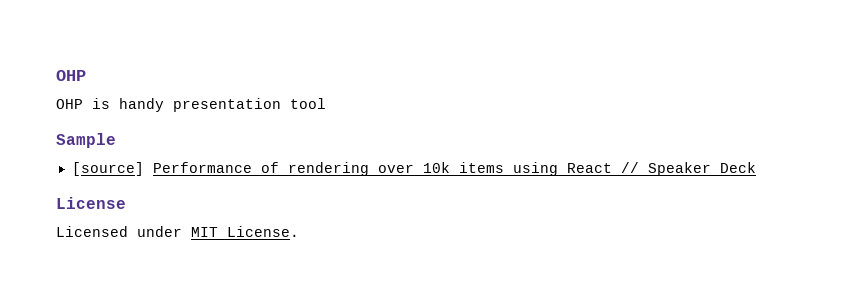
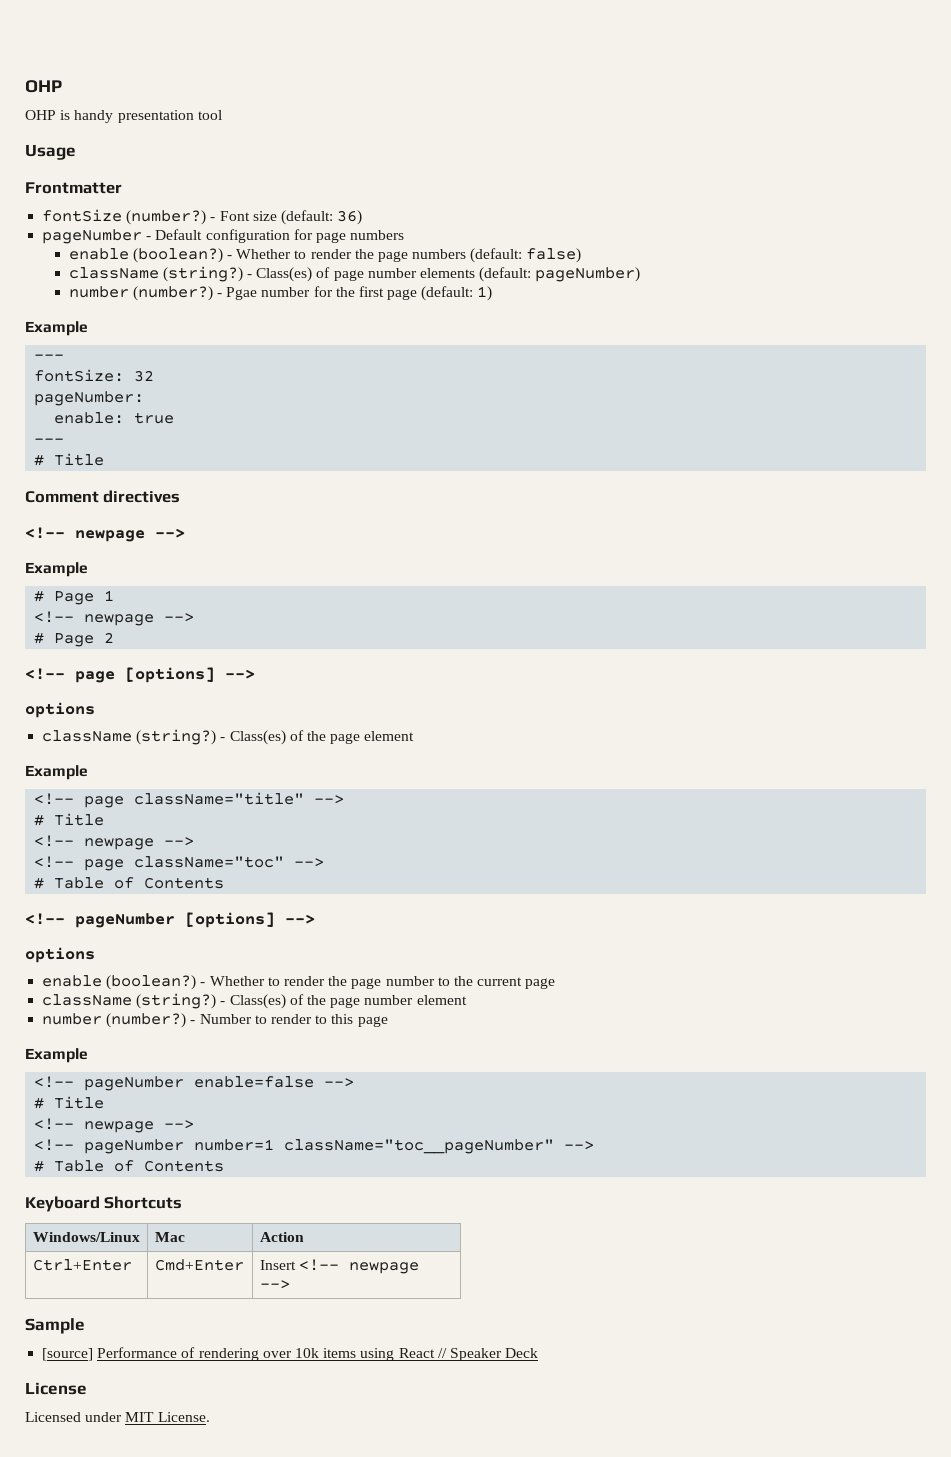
(326, 103) none -> [25,144,76,160] [25,182,122,194] [42,209,363,225] [42,229,405,244] [68,248,582,263] [68,266,641,282] [68,286,493,301] [25,321,88,336] [34,354,65,360] [34,369,155,382] [34,391,145,406] [54,412,175,424] [34,438,65,444] [34,453,105,466] [25,490,181,503] [25,527,185,542] [25,562,88,577] [34,590,115,605] [34,611,195,626] [34,632,115,647] [25,667,255,683] [25,702,95,718] [42,729,415,745] [25,765,88,780] [34,792,345,808] [34,813,105,826] [34,835,195,850] [34,856,325,871] [34,877,225,889] [25,912,315,928] [25,947,95,963] [42,975,556,990] [42,993,467,1009] [42,1013,388,1028] [25,1048,88,1063] [34,1076,355,1091] [34,1096,105,1109] [34,1118,195,1133] [34,1139,595,1154] [34,1160,225,1172] [25,1196,183,1212] [32,1232,140,1242] [154,1232,185,1242] [259,1232,304,1242] [32,1259,132,1271] [154,1259,244,1271] [259,1259,419,1274] [259,1280,290,1289] // Usage // Frontmatter // fontSize (number?) - Font size (default: 36) // pageNumber - Default configuration for page numbers // enable (boolean?) - Whether to render the page numbers (default: false) // className (string?) - Class(es) of page number elements (default: pageNumber) // number (number?) - Pgae number for the first page (default: 1) // Example // --- // fontSize: 32 // pageNumber: // enable: true // --- // # Title // Comment directives // <!-- newpage --> // Example // # Page 1 // <!-- newpage --> // # Page 2 // <!-- page [options] --> // options // className (string?) - Class(es) of the page element // Example // <!-- page className="title" --> // # Title // <!-- newpage --> // <!-- page className="toc" --> // # Table of Contents // <!-- pageNumber [options] --> // options // enable (boolean?) - Whether to render the page number to the current page // className (string?) - Class(es) of the page number element // number (number?) - Number to render to this page // Example // <!-- pageNumber enable=false --> // # Title // <!-- newpage --> // <!-- pageNumber number=1 className="toc__pageNumber" --> // # Table of Contents // Keyboard Shortcuts // Windows/Linux | Mac | Action // Ctrl+Enter | Cmd+Enter | Insert <!-- newpage -->

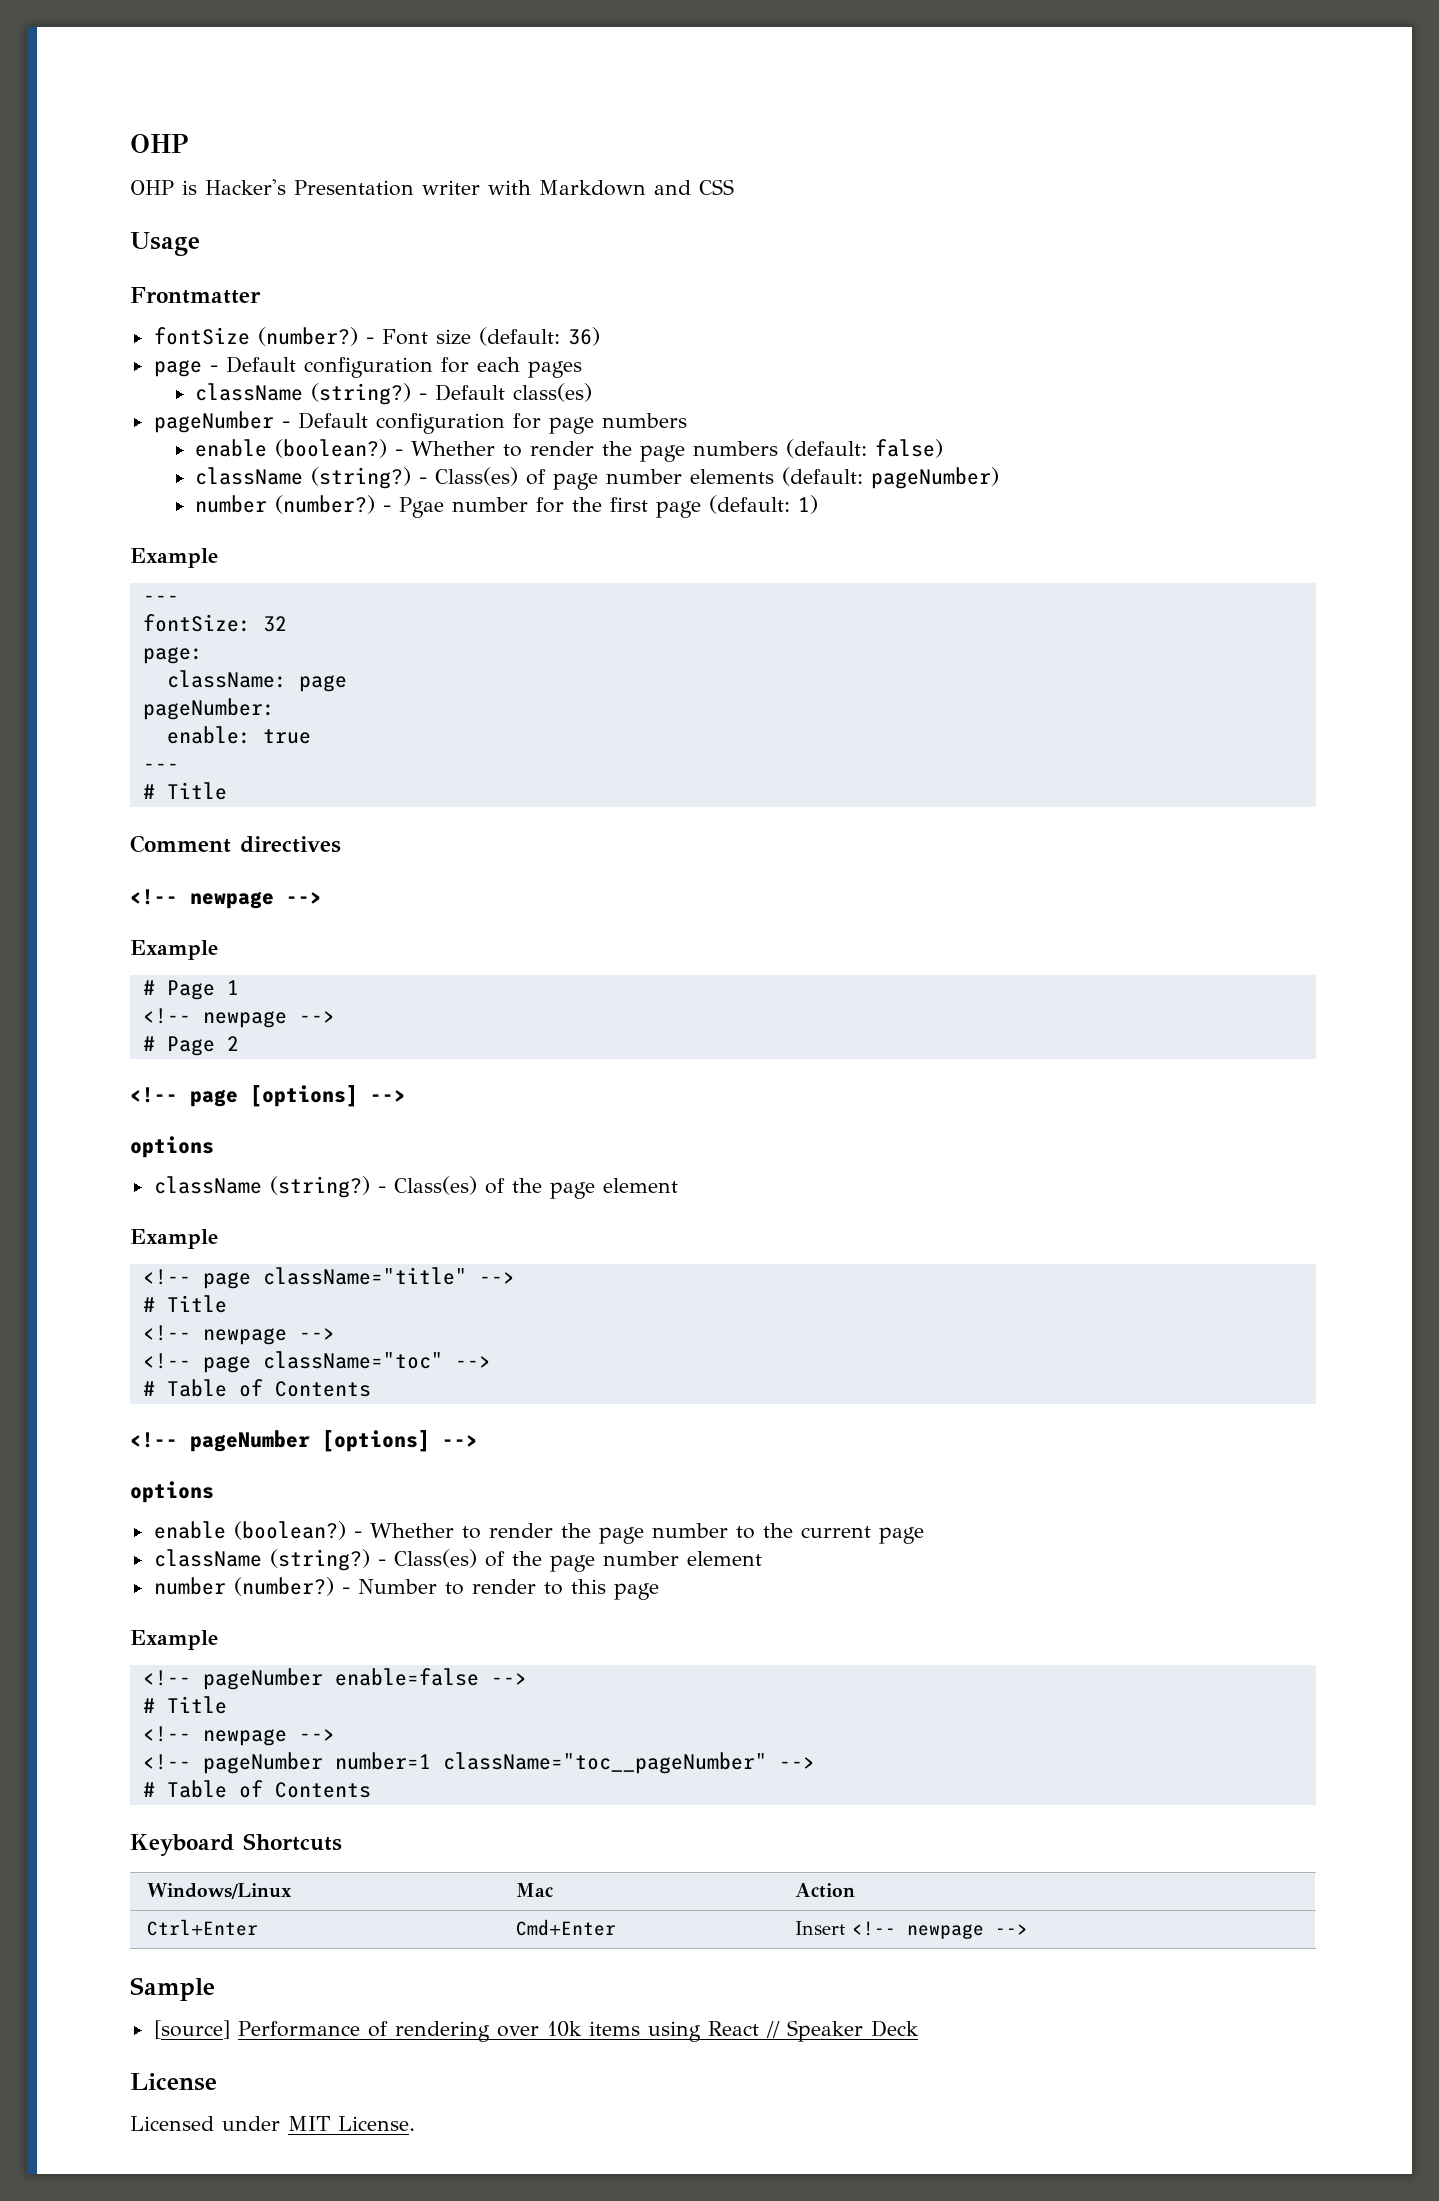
[74,110,222,123] handy presentation tool -> [205,179,734,196] Hacker's Presentation writer with Markdown and CSS
(363, 217) none -> [153,356,582,378] [195,383,593,405] // page - Default configuration for each pages // className (string?) - Default class(es)
(155, 376) none -> [142,647,203,664] [166,670,347,692] // page: // className: page

